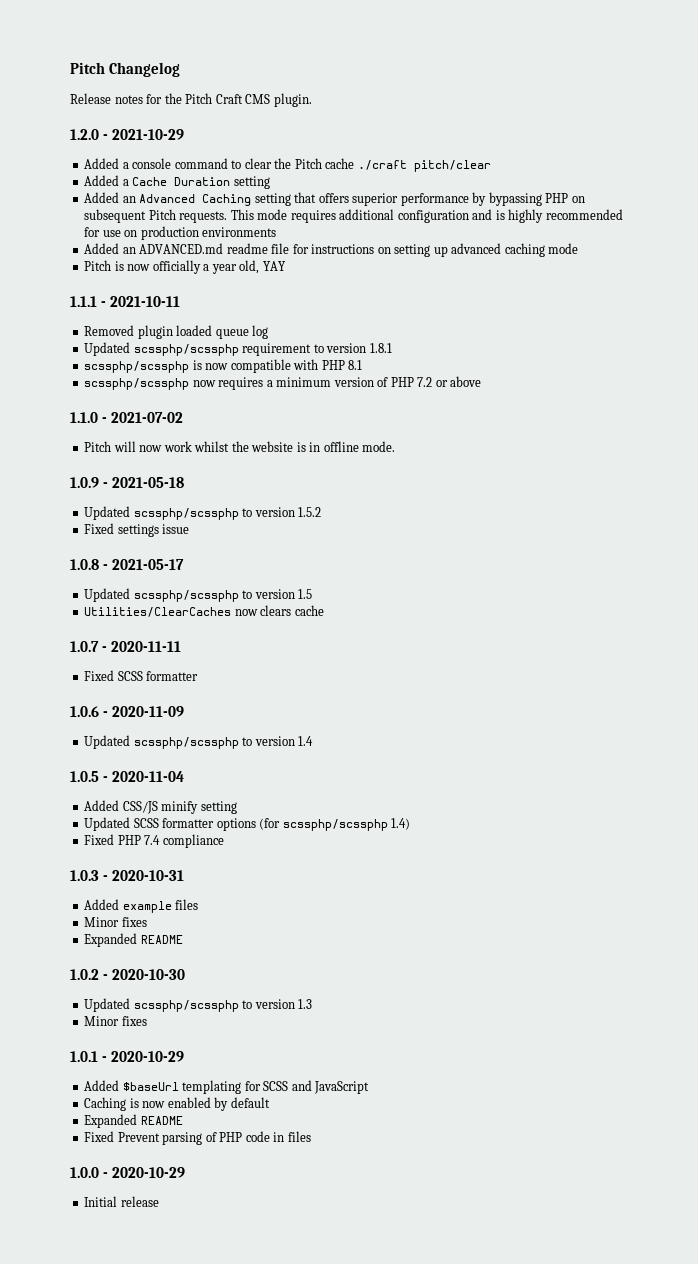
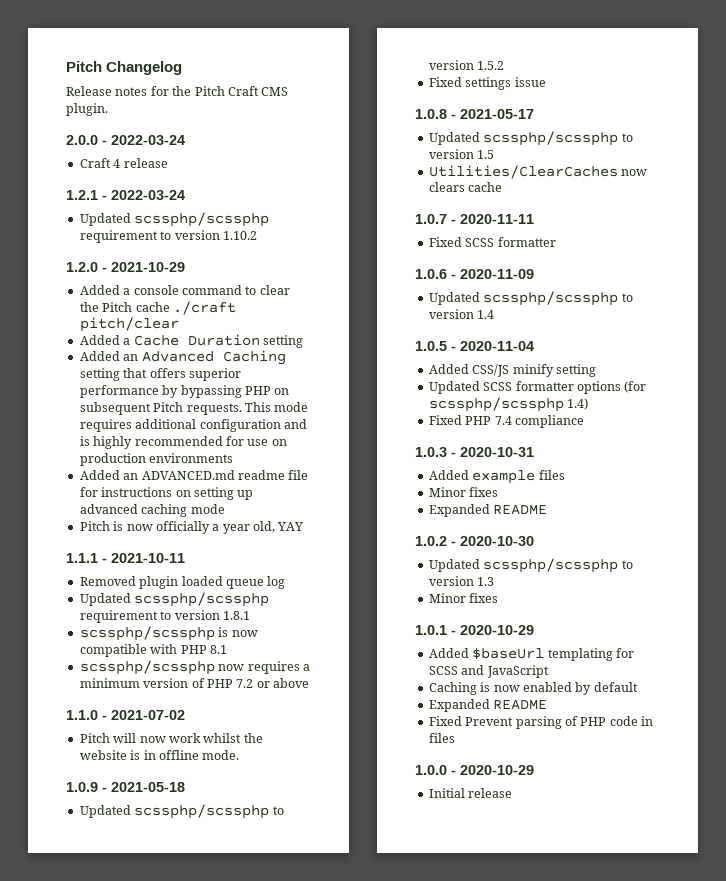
(312, 100) none -> [66,135,185,145] [79,158,168,168] [66,190,185,200] [79,212,270,227] [79,230,257,243] // 2.0.0 - 2022-03-24 // Craft 4 release // 1.2.1 - 2022-03-24 // Updated scssphp/scssphp requirement to version 1.10.2

